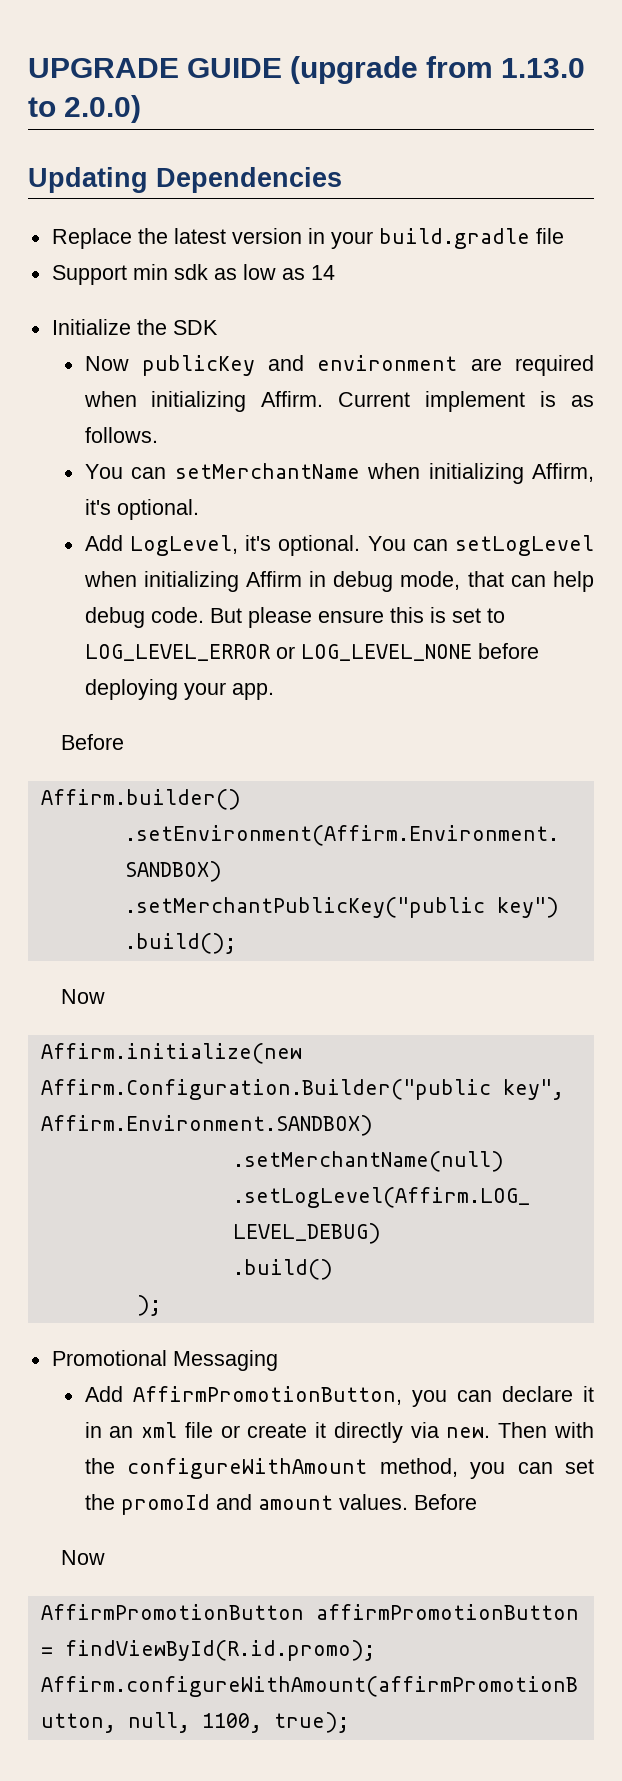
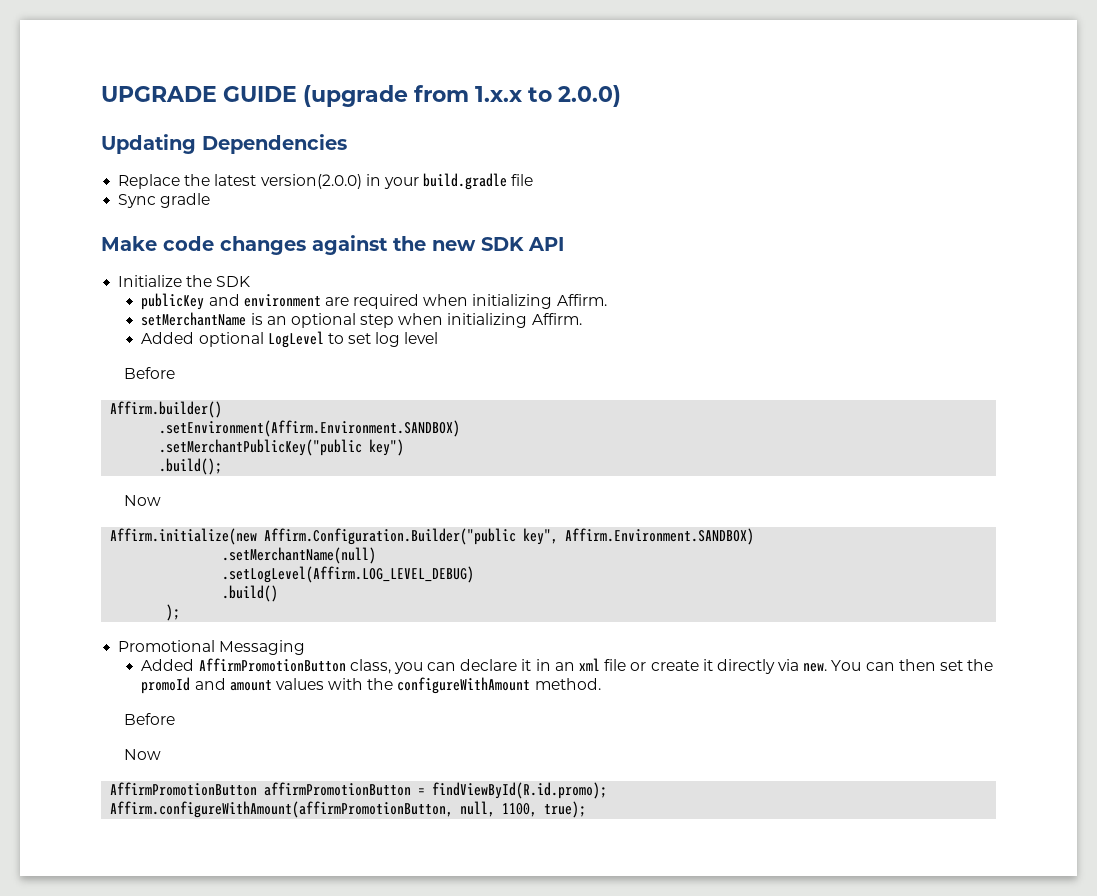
[501,58,586,78] 1.13.0 -> [475,86,522,102] 1.x.x
[231,228,302,244] version -> [260,174,362,189] version(2.0.0)
[51,264,335,285] Support min sdk as low as 14 -> [118,193,211,208] [101,235,564,255] Sync gradle // Make code changes against the new SDK API
[84,356,129,371] Now -> (251, 281) none
[338,391,594,412] [84,427,158,443] [84,463,594,484] [84,499,199,520] [84,535,594,556] [83,571,594,592] [84,607,505,628] [84,643,539,661] [84,679,274,700] Current implement is as follows. // You can setMerchantName when initializing Affirm, it's optional. // Add LogLevel, it's optional. You can setLogLevel when initializing Affirm in debug mode, that can help debug code. But please ensure this is set to LOG_LEVEL_ERROR or LOG_LEVEL_NONE before deploying your app. -> [141,312,582,328] [141,331,439,348] // setMerchantName is an optional step when initializing Affirm. // Added optional LogLevel to set log level
[84,1386,402,1405] Add AffirmPromotionButton, -> [141,658,391,674] Added AffirmPromotionButton class,
[498,1422,594,1438] [84,1458,553,1479] Then with the configureWithAmount method, you can -> [831,659,936,671] You can then
[338,1494,408,1510] values. -> [275,677,601,694] values with the configureWithAmount method. //

